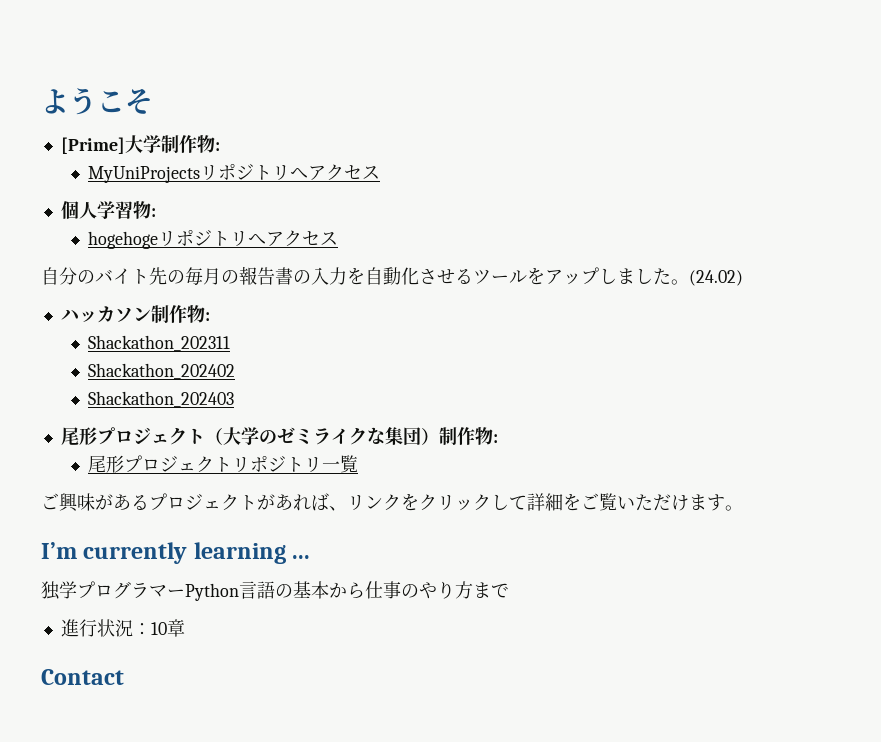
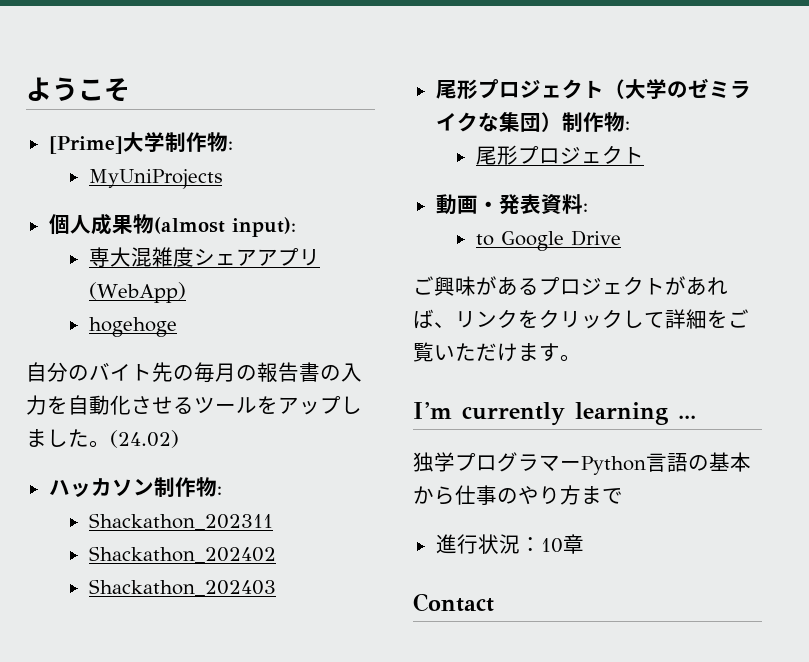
[199,164,380,181] [60,201,156,219] [87,230,338,249] リポジトリへアクセス // 個人学習物: // hogehogeリポジトリへアクセス -> [48,213,296,237] [88,247,320,267] [88,282,186,303] [88,317,177,337] // 個人成果物(almost input): // 専大混雑度シェアアプリ(WebApp) // hogehoge
[231,455,358,473] リポジトリ一覧 -> [435,194,588,215] [475,230,621,251] // 動画・発表資料: // to Google Drive

